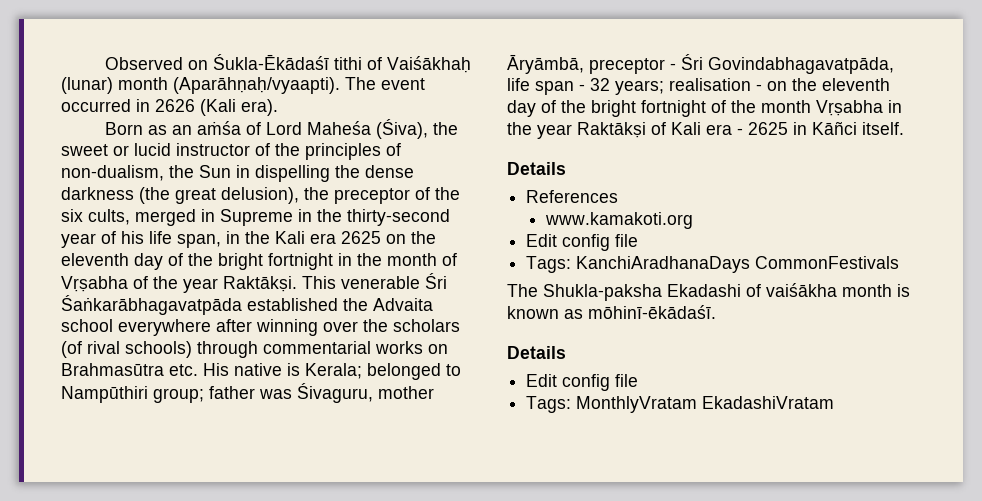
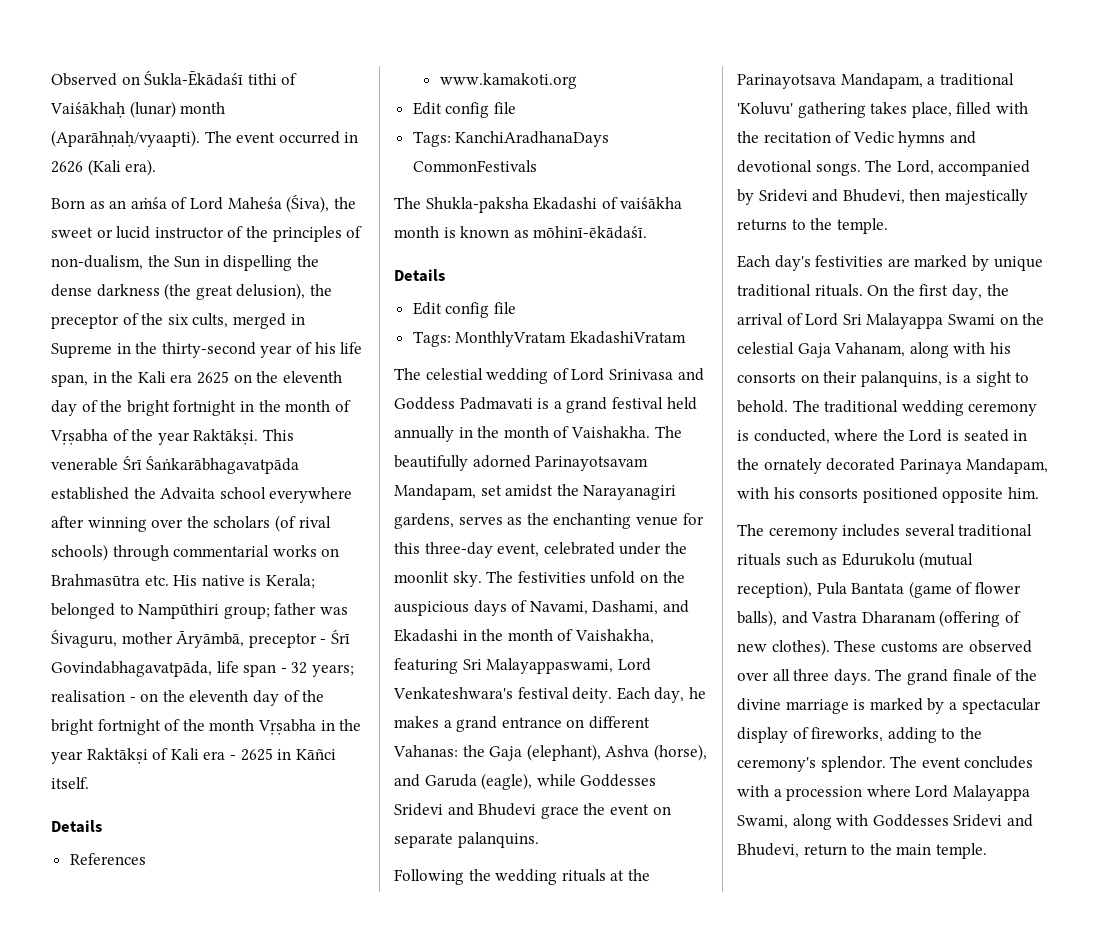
[425,273,447,289] Śri -> [122,455,142,470] Śrī
[681,54,703,70] Śri -> [330,629,350,644] Śrī
(835, 402) none -> [394,368,704,384] [394,397,697,413] [394,426,682,442] [394,455,649,471] [394,484,677,500] [394,513,704,529] [394,542,687,558] [394,571,685,587] [394,600,689,616] [394,629,654,644] [394,658,651,674] [393,687,706,703] [394,716,650,732] [393,744,707,761] [394,773,657,790] [394,803,671,819] [394,832,539,848] [394,869,650,885] [737,73,1014,89] [737,102,1028,118] [737,131,976,147] [737,160,1031,176] [737,189,1028,205] [737,218,888,234] [737,255,1043,271] [737,284,1009,300] [737,313,1045,329] [737,342,1011,358] [737,371,1030,387] [737,400,1038,416] [737,429,1028,444] [737,458,1049,474] [737,487,1039,503] [737,524,1033,540] [737,552,974,569] [737,581,1021,598] [737,610,1021,627] [737,639,1032,656] [737,669,1037,685] [737,698,1041,714] [737,727,982,743] [737,756,1034,772] [737,785,1030,801] [737,814,1033,830] [737,843,987,859] // The celestial wedding of Lord Srinivasa and Goddess Padmavati is a grand festival held annually in the month of Vaishakha. The beautifully adorned Parinayotsavam Mandapam, set amidst the Narayanagiri gardens, serves as the enchanting venue for this three-day event, celebrated under the moonlit sky. The festivities unfold on the auspicious days of Navami, Dashami, and Ekadashi in the month of Vaishakha, featuring Sri Malayappaswami, Lord Venkateshwara's festival deity. Each day, he makes a grand entrance on different Vahanas: the Gaja (elephant), Ashva (horse), and Garuda (eagle), while Goddesses Sridevi and Bhudevi grace the event on separate palanquins. // Following the wedding rituals at the Parinayotsava Mandapam, a traditional 'Koluvu' gathering takes place, filled with the recitation of Vedic hymns and devotional songs. The Lord, accompanied by Sridevi and Bhudevi, then majestically returns to the temple. // Each day's festivities are marked by unique traditional rituals. On the first day, the arrival of Lord Sri Malayappa Swami on the celestial Gaja Vahanam, along with his consorts on their palanquins, is a sight to behold. The traditional wedding ceremony is conducted, where the Lord is seated in the ornately decorated Parinaya Mandapam, with his consorts positioned opposite him. // The ceremony includes several traditional rituals such as Edurukolu (mutual reception), Pula Bantata (game of flower balls), and Vastra Dharanam (offering of new clothes). These customs are observed over all three days. The grand finale of the divine marriage is marked by a spectacular display of fireworks, adding to the ceremony's splendor. The event concludes with a procession where Lord Malayappa Swami, along with Goddesses Sridevi and Bhudevi, return to the main temple.

